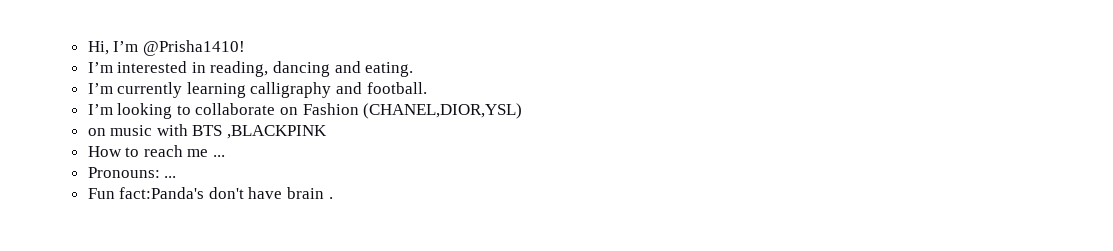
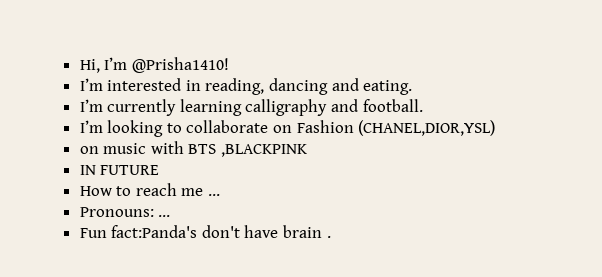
(328, 132) none -> [79,165,160,175] // IN FUTURE

